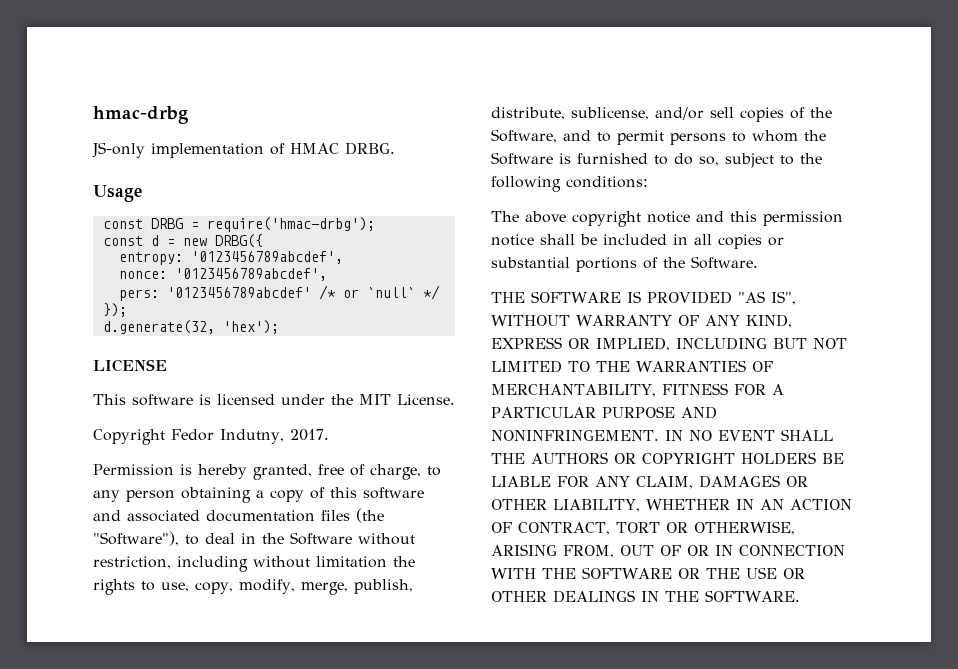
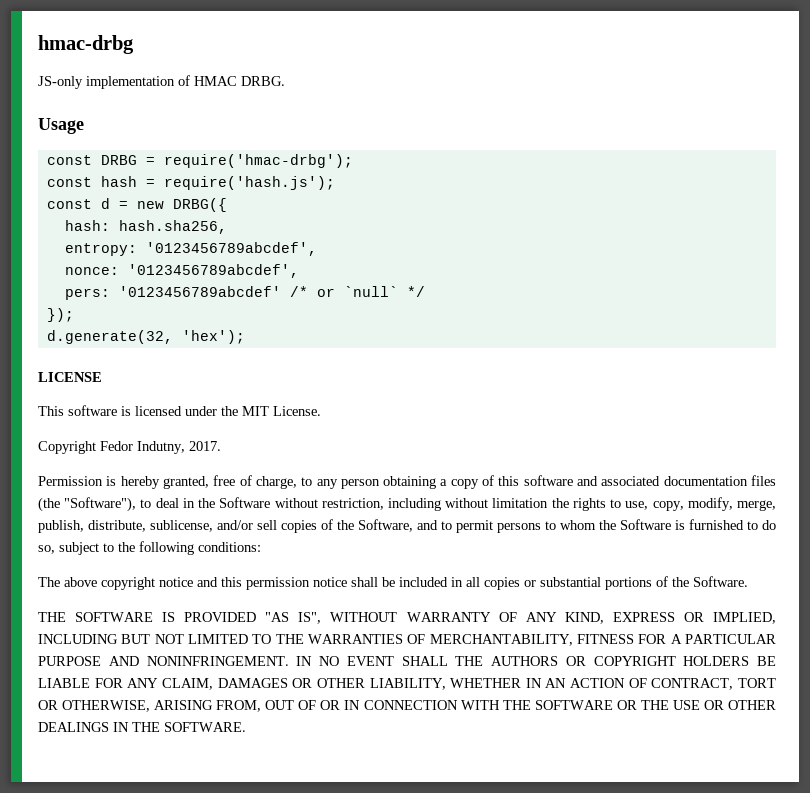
(375, 224) none -> [46,176,335,190] // const hash = require('hash.js');
(263, 241) none -> [64,220,227,234] // hash: hash.sha256,

